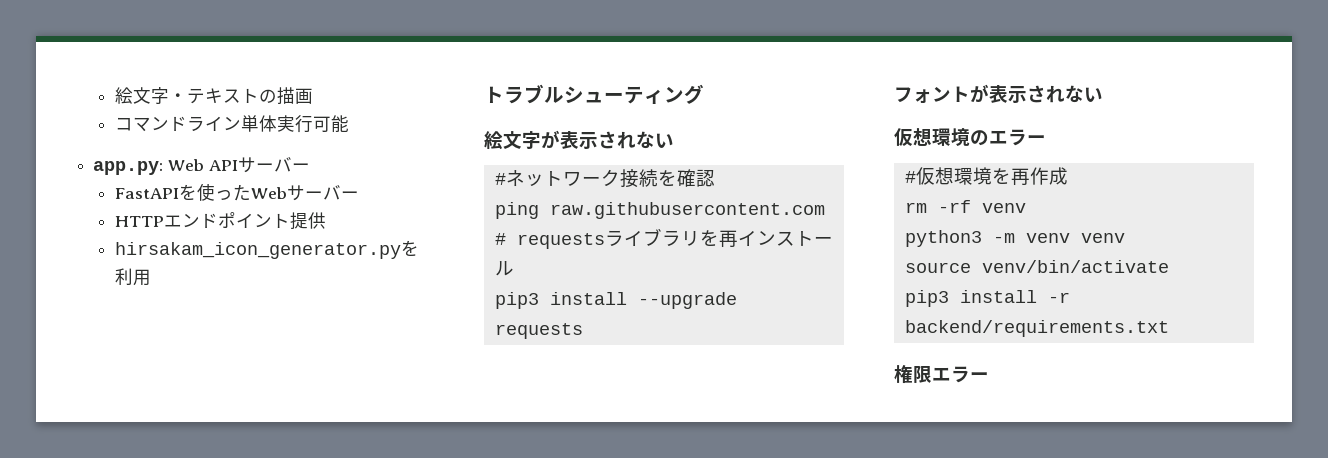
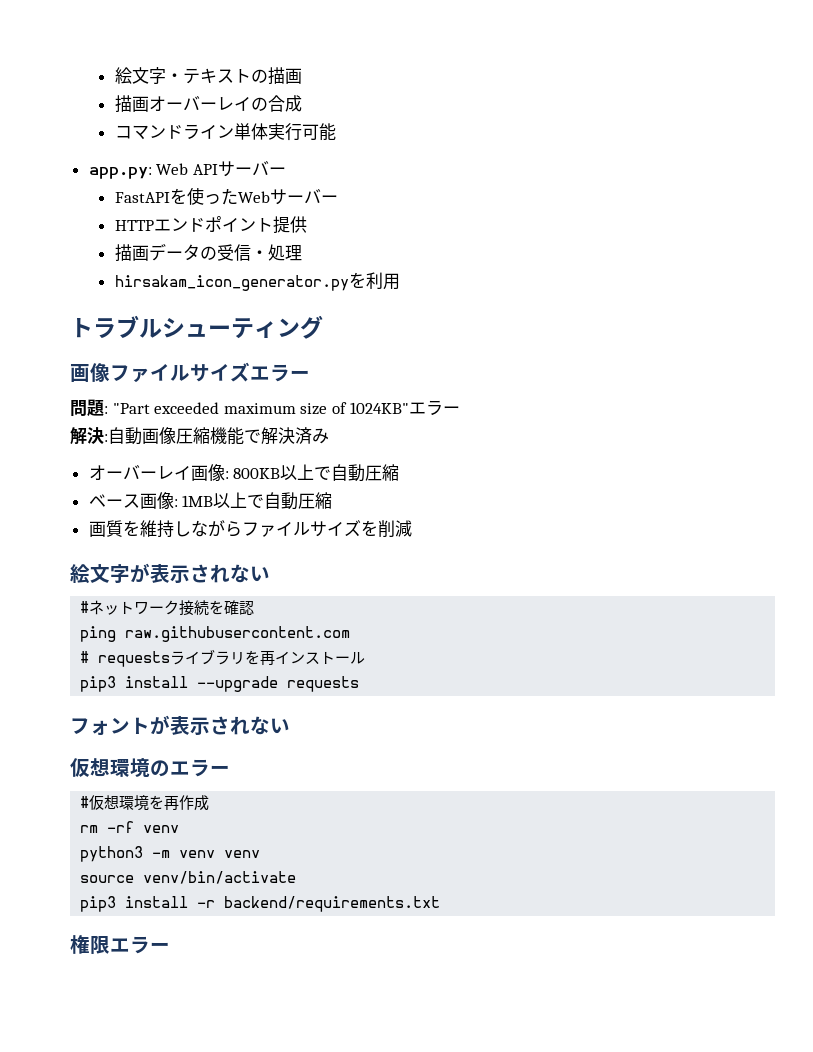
(314, 96) none -> [114,95,302,113] // 描画オーバーレイの合成
(327, 220) none -> [114,243,302,262] // 描画データの受信・処理
(704, 94) none -> [70,362,310,383] [70,399,460,417] [70,427,329,445] [88,464,400,482] [88,492,333,510] [88,520,412,538] // 画像ファイルサイズエラー // 問題: "Part exceeded maximum size of 1024KB"エラー // 解決:自動画像圧縮機能で解決済み // オーバーレイ画像: 800KB以上で自動圧縮 // ベース画像: 1MB以上で自動圧縮 // 画質を維持しながらファイルサイズを削減

